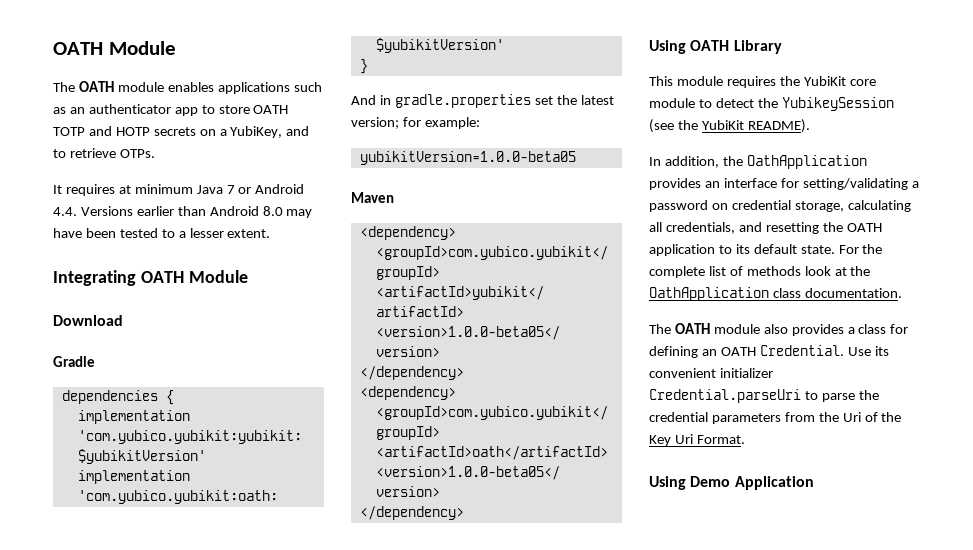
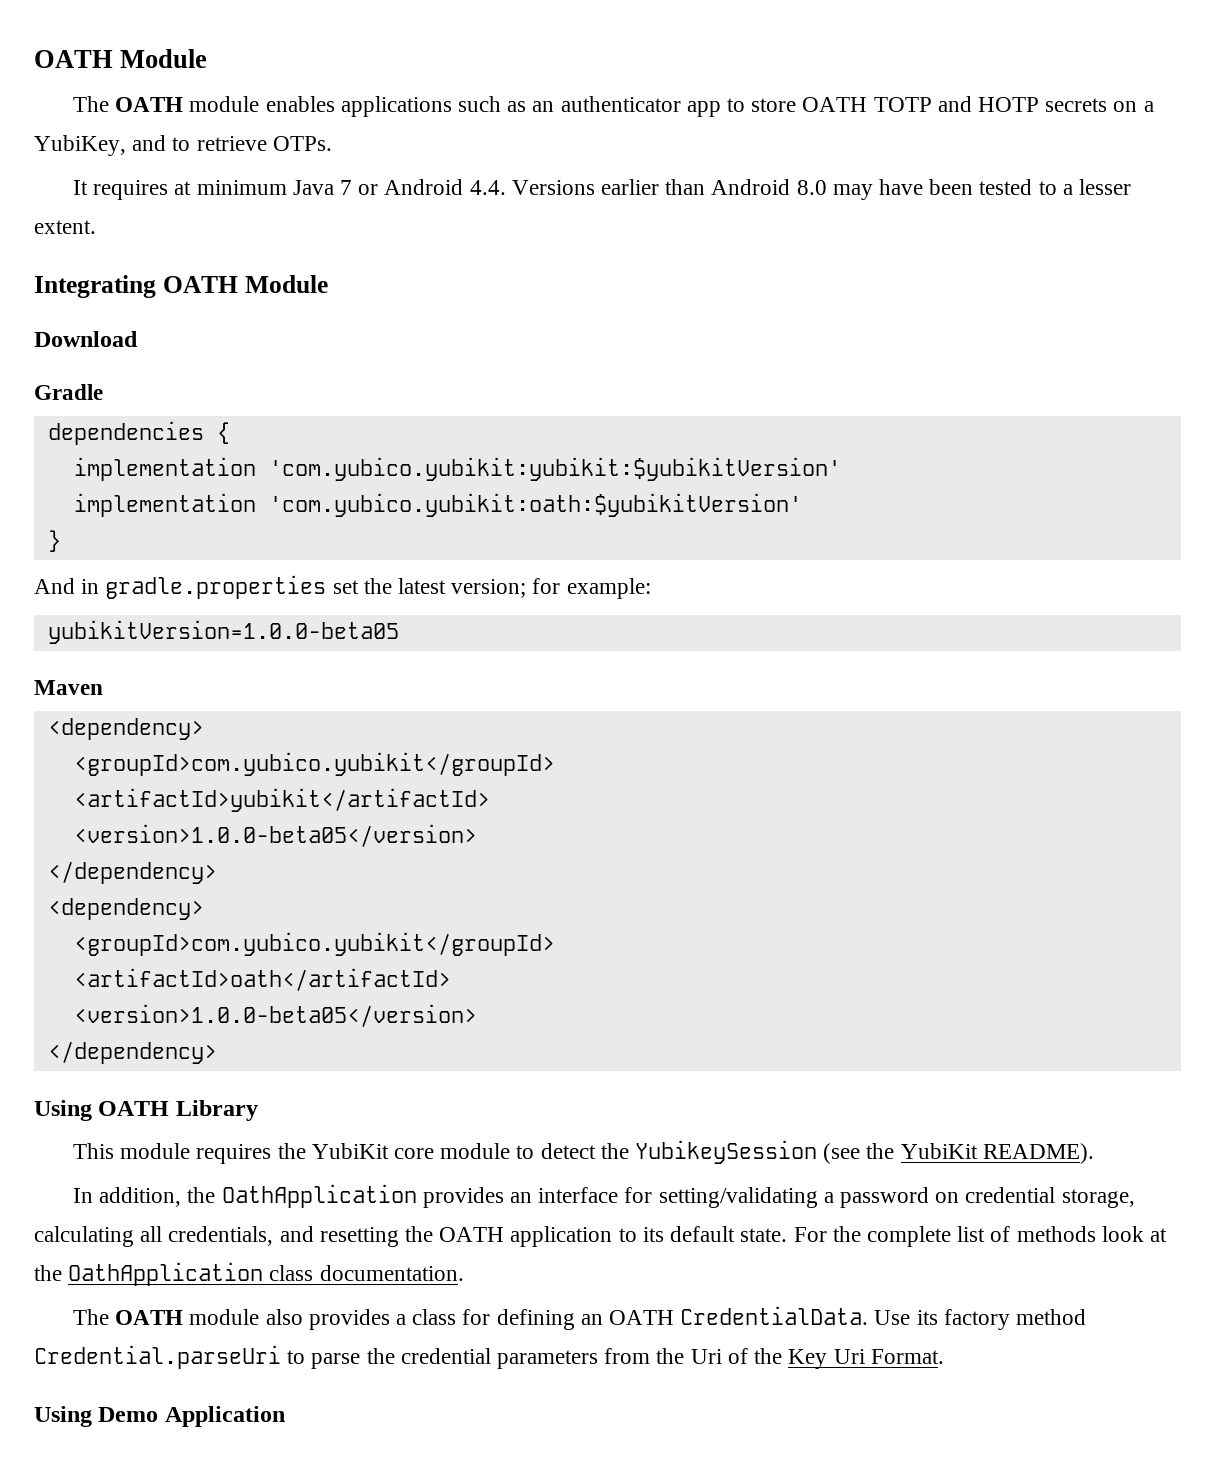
[759,345,844,356] Credential. -> [680,1306,869,1325] CredentialData.
[649,368,773,378] convenient initializer -> [943,1309,1087,1330] factory method

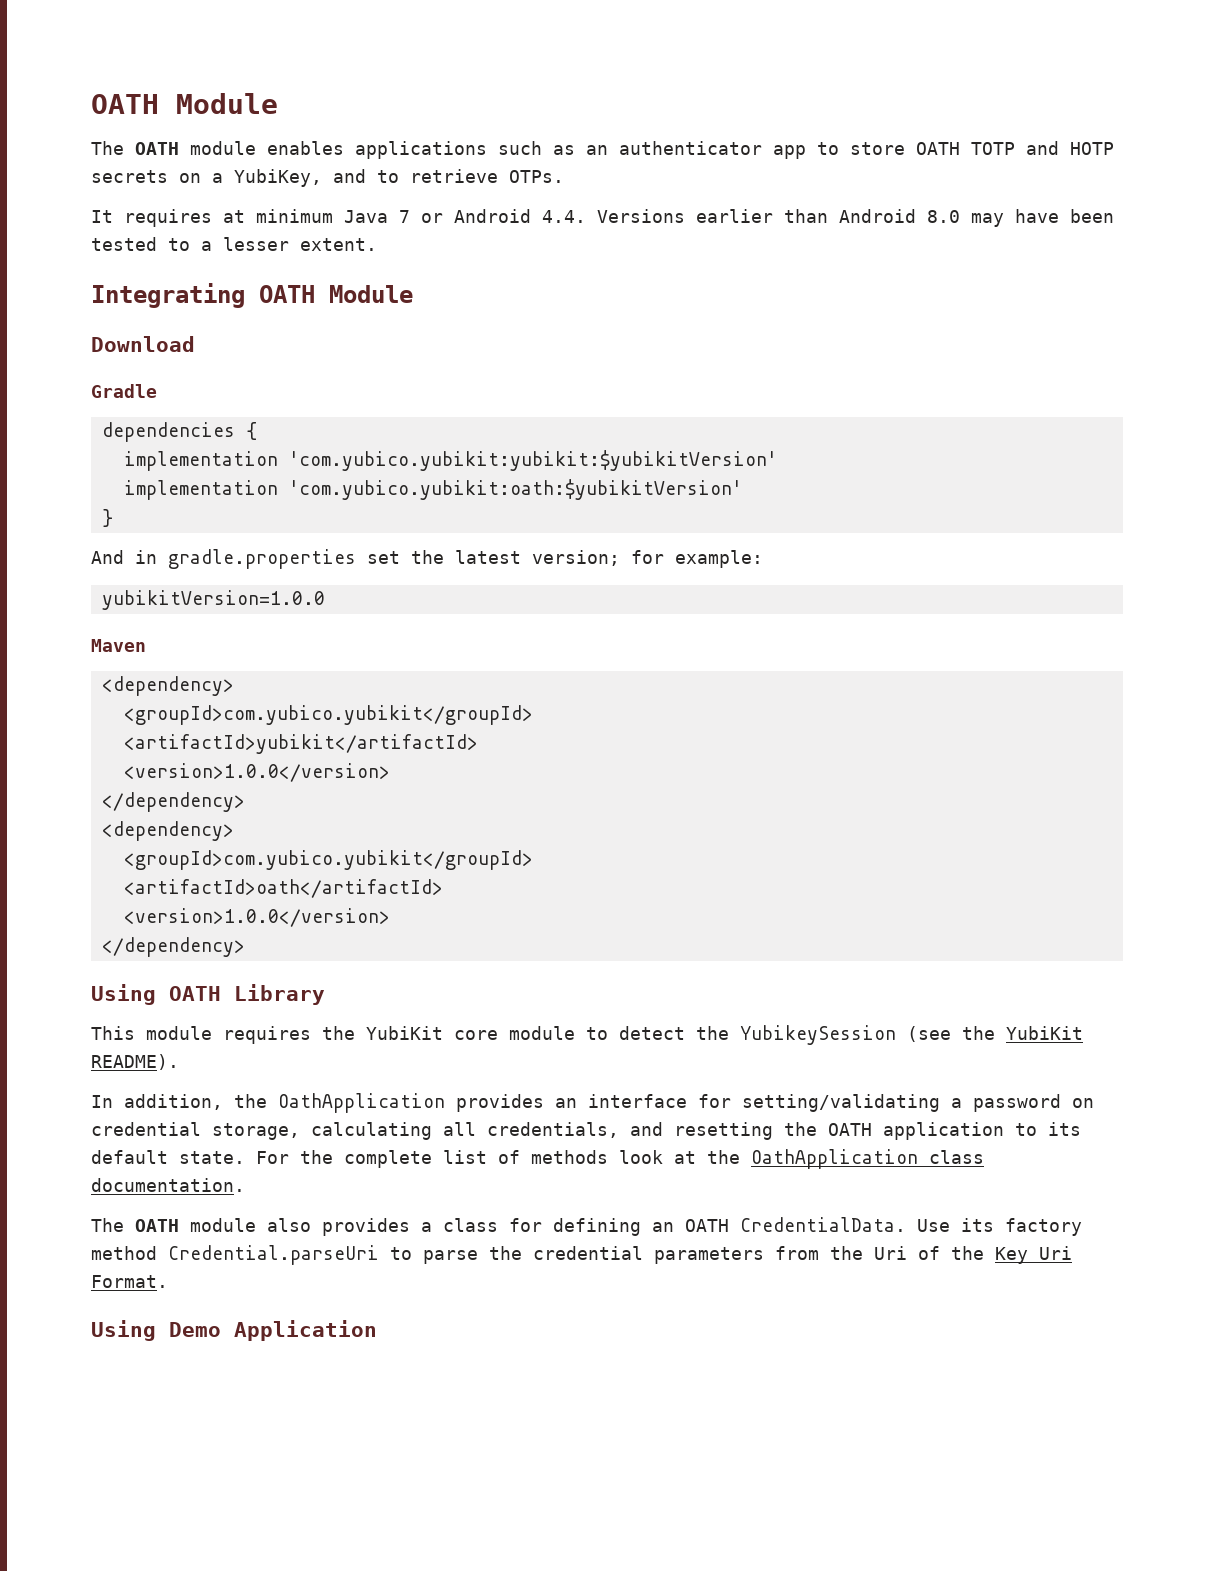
[47,620,399,644] yubikitVersion=1.0.0-beta05 -> [101,590,325,610] yubikitVersion=1.0.0
[73,824,477,847] <version>1.0.0-beta05</version> -> [123,763,390,782] <version>1.0.0</version>
[73,1004,477,1027] <version>1.0.0-beta05</version> -> [123,908,390,927] <version>1.0.0</version>

